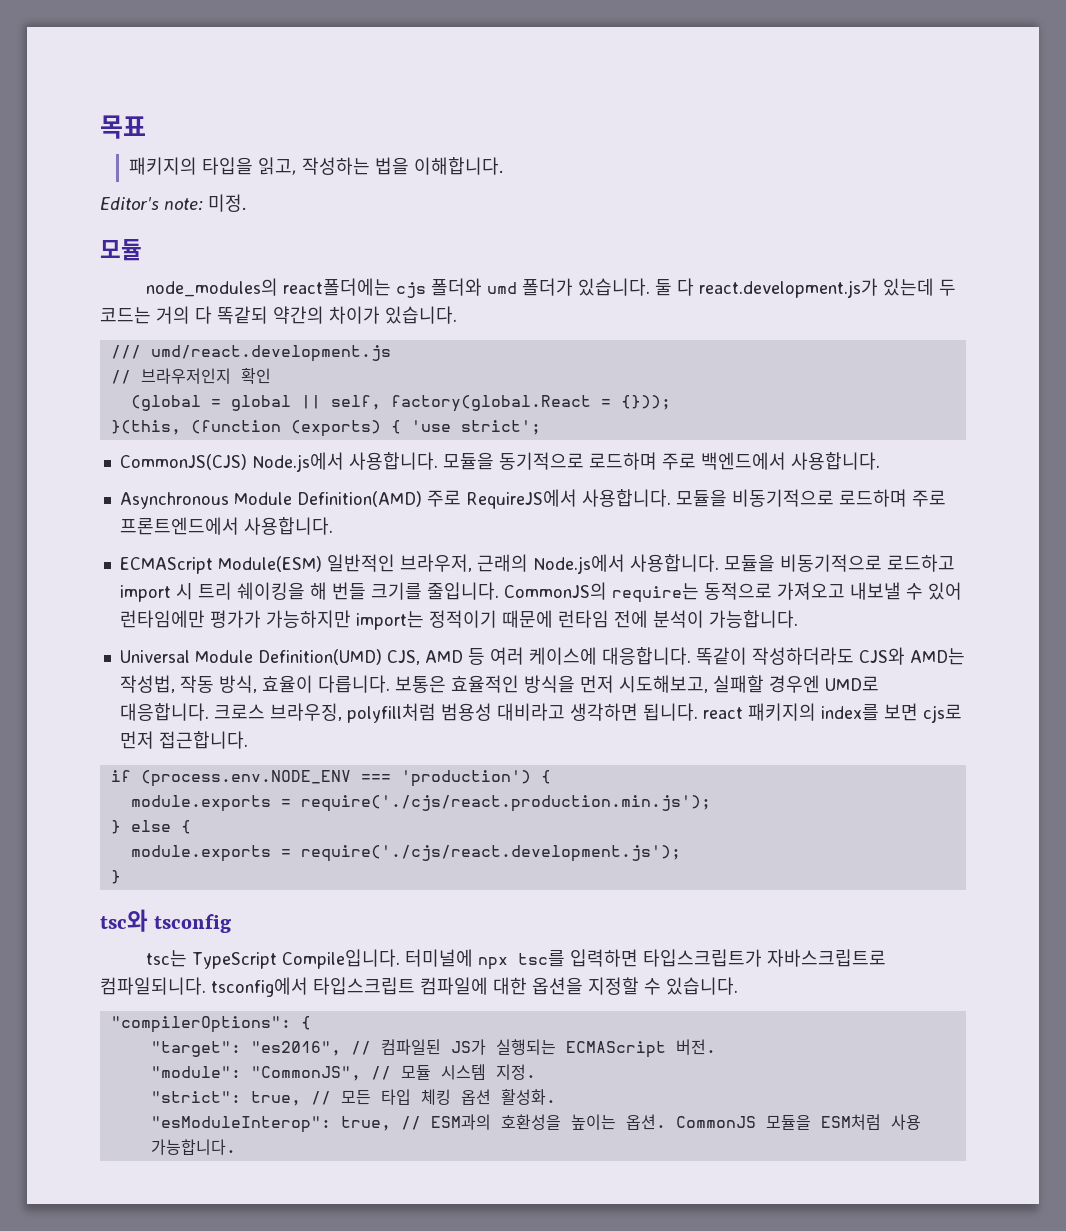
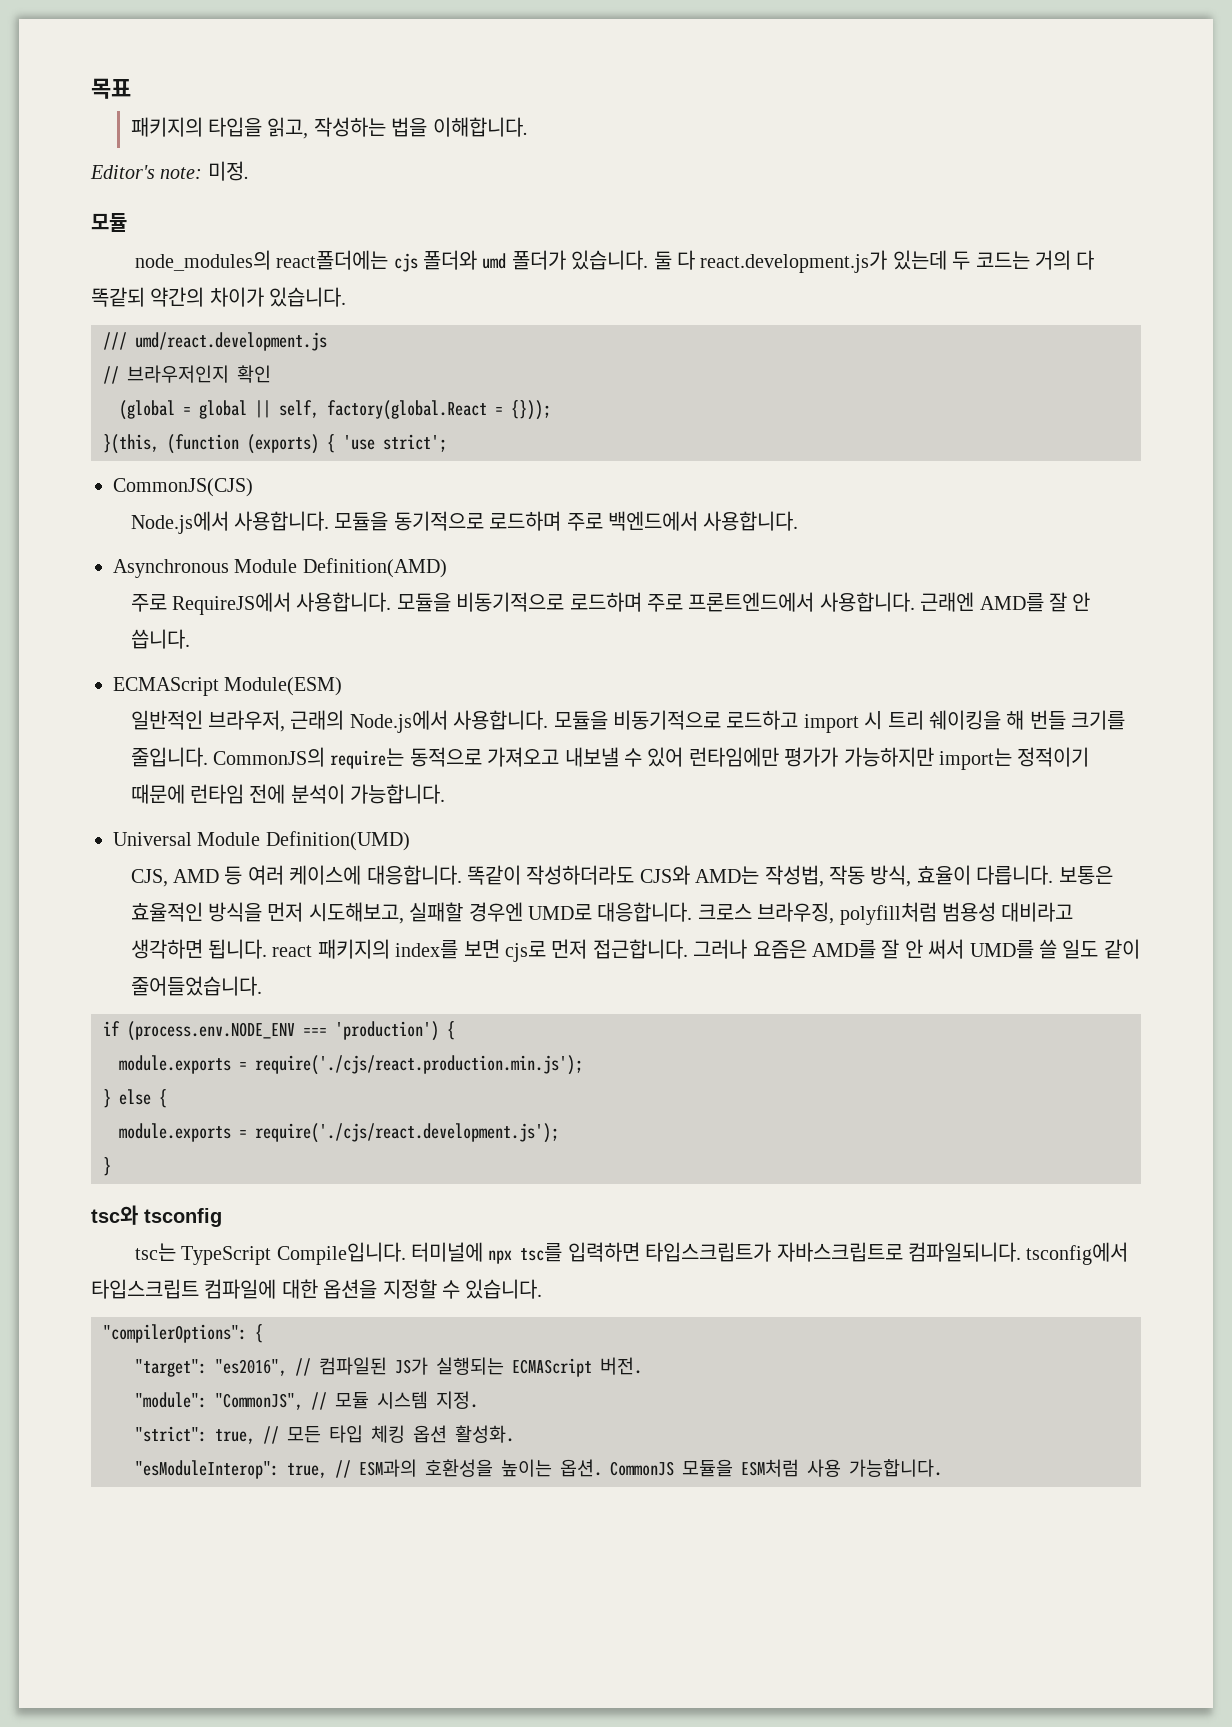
(247, 462) none -> (253, 487) //
(422, 499) none -> (447, 568) //
(333, 526) none -> [920,592,1091,612] [130,629,190,649] 근래엔 AMD를 잘 안 씁니다.
(322, 564) none -> (343, 686) //
(382, 657) none -> (410, 841) //
(248, 740) none -> [693,939,1140,959] [130,976,262,996] 그러나 요즘은 AMD를 잘 안 써서 UMD를 쓸 일도 같이 줄어들었습니다.

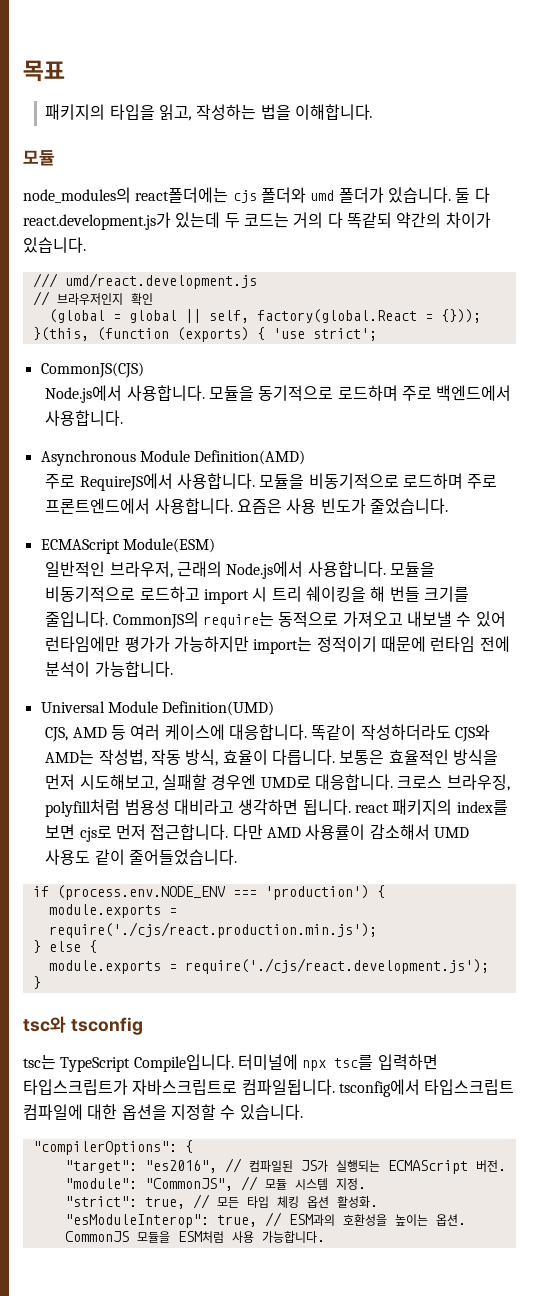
[90,161,249,181] // Editor's note: 미정. -> (374, 112) none
[920,592,1091,612] [130,629,190,649] 근래엔 AMD를 잘 안 씁니다. -> [237,498,449,514] 요즘은 사용 빈도가 줄었습니다.
[693,939,1099,959] 그러나 요즘은 AMD를 잘 안 써서 UMD를 쓸 일도 -> [232,824,469,840] [45,849,91,865] 다만 AMD 사용률이 감소해서 UMD 사용도
[907,1242,1021,1262] 컴파일되니다. -> [241,1079,335,1095] 컴파일됩니다.

